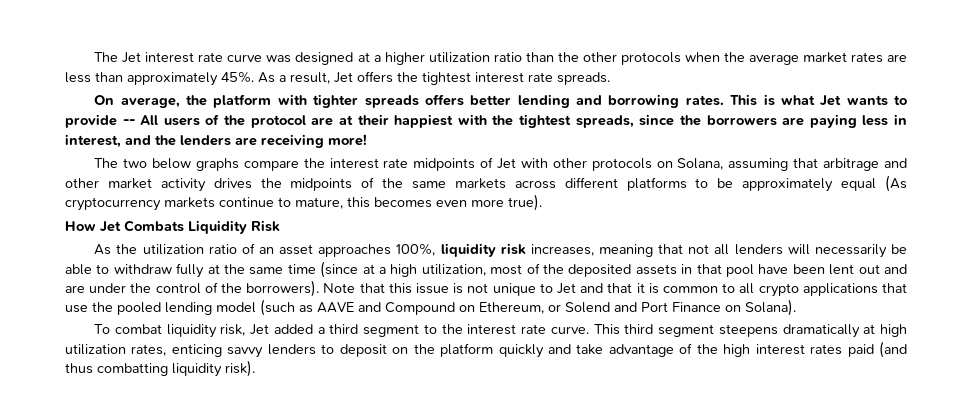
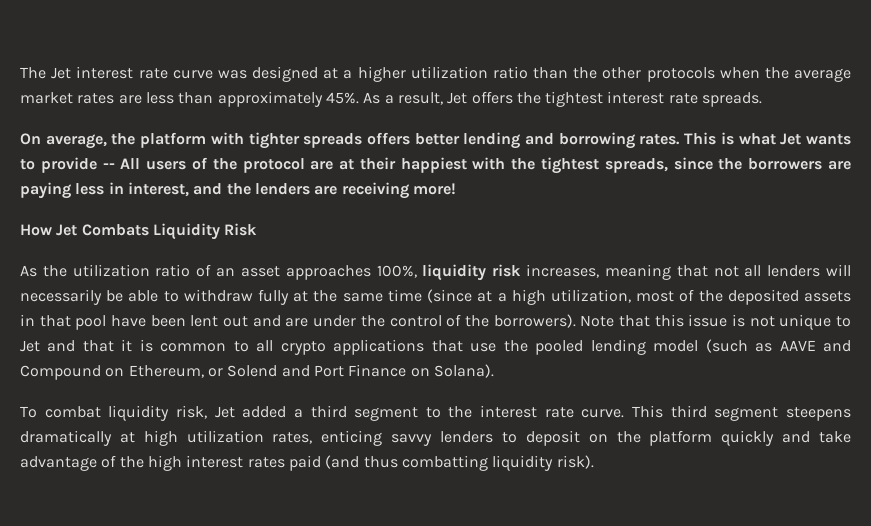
[94,157,907,171] [65,175,907,192] [65,194,542,211] // The two below graphs compare the interest rate midpoints of Jet with other protocols on Solana, assuming that arbitrage and other market activity drives the midpoints of the same markets across different platforms to be approximately equal (As cryptocurrency markets continue to mature, this becomes even more true). -> (456, 189) none

